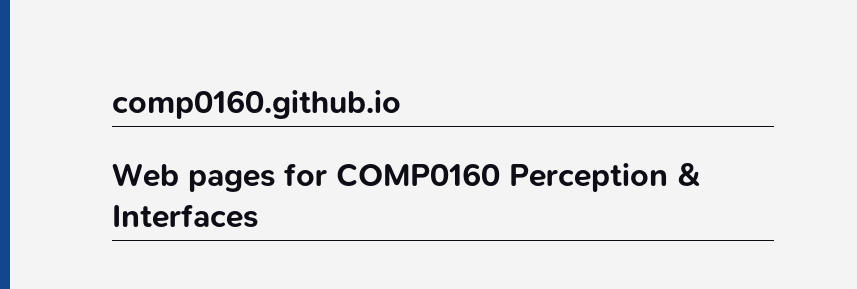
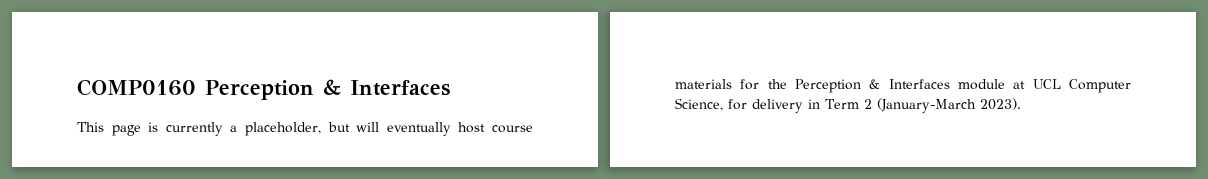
[112,90,401,119] [112,163,327,192] comp0160.github.io // Web pages for -> (77, 87) none
(258, 216) none -> [77,122,534,136] [675,79,1131,93] [675,98,1021,113] // This page is currently a placeholder, but will eventually host course materials for the Perception & Interfaces module at UCL Computer Science, for delivery in Term 2 (January-March 2023).

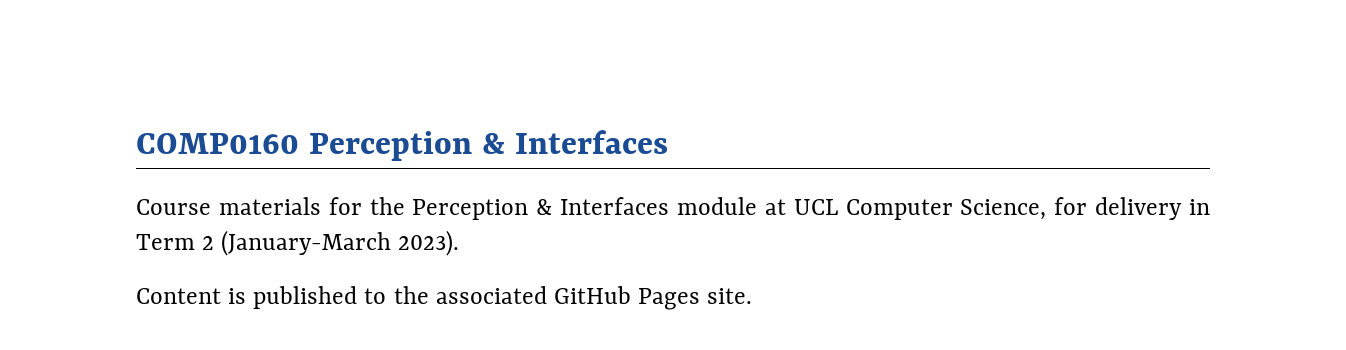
[77,122,534,136] This page is currently a placeholder, but will eventually host course -> [136,199,211,215] Course
(1021, 104) none -> [136,286,753,310] // Content is published to the associated GitHub Pages site.

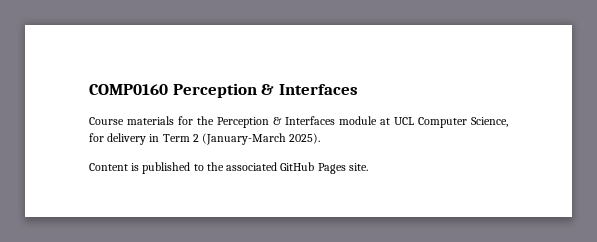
[398,230,460,256] 2023). -> [289,133,321,144] 2025).

